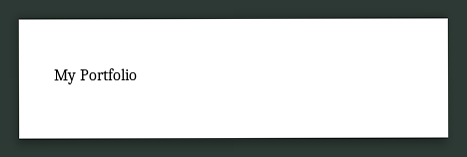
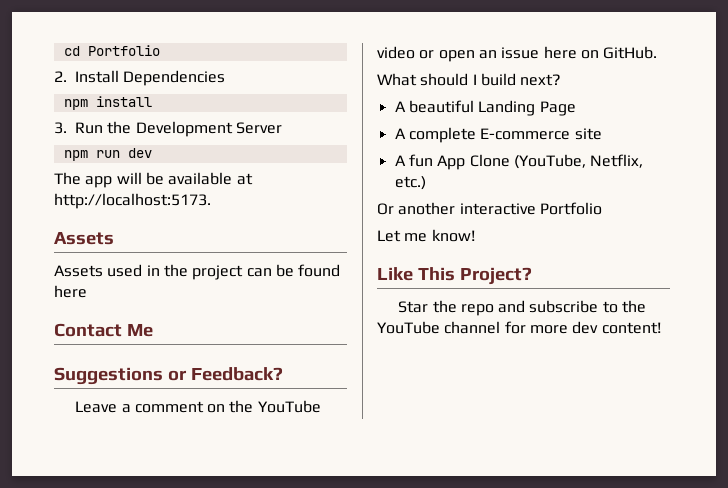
[53,68,139,85] My Portfolio -> [63,45,160,56] [54,70,226,86] [63,96,152,110] [54,121,282,137] [63,148,152,161] [54,172,253,188] [54,193,211,209] [54,232,114,245] [54,264,341,280] [54,285,87,298] [54,323,153,337] [54,367,283,385] [75,400,321,413] [377,46,658,62] [377,73,562,86] [394,100,576,116] [394,127,602,143] [394,154,644,170] [394,176,426,190] [377,202,602,215] [377,229,475,242] [377,267,532,285] [398,300,647,316] [377,321,661,334] cd Portfolio // 2. Install Dependencies // npm install // 3. Run the Development Server // npm run dev // The app will be available at http://localhost:5173. // Assets // Assets used in the project can be found here // Contact Me // Suggestions or Feedback? // Leave a comment on the YouTube video or open an issue here on GitHub. // What should I build next? // A beautiful Landing Page // A complete E-commerce site // A fun App Clone (YouTube, Netflix, etc.) // Or another interactive Portfolio // Let me know! // Like This Project? // Star the repo and subscribe to the YouTube channel for more dev content!

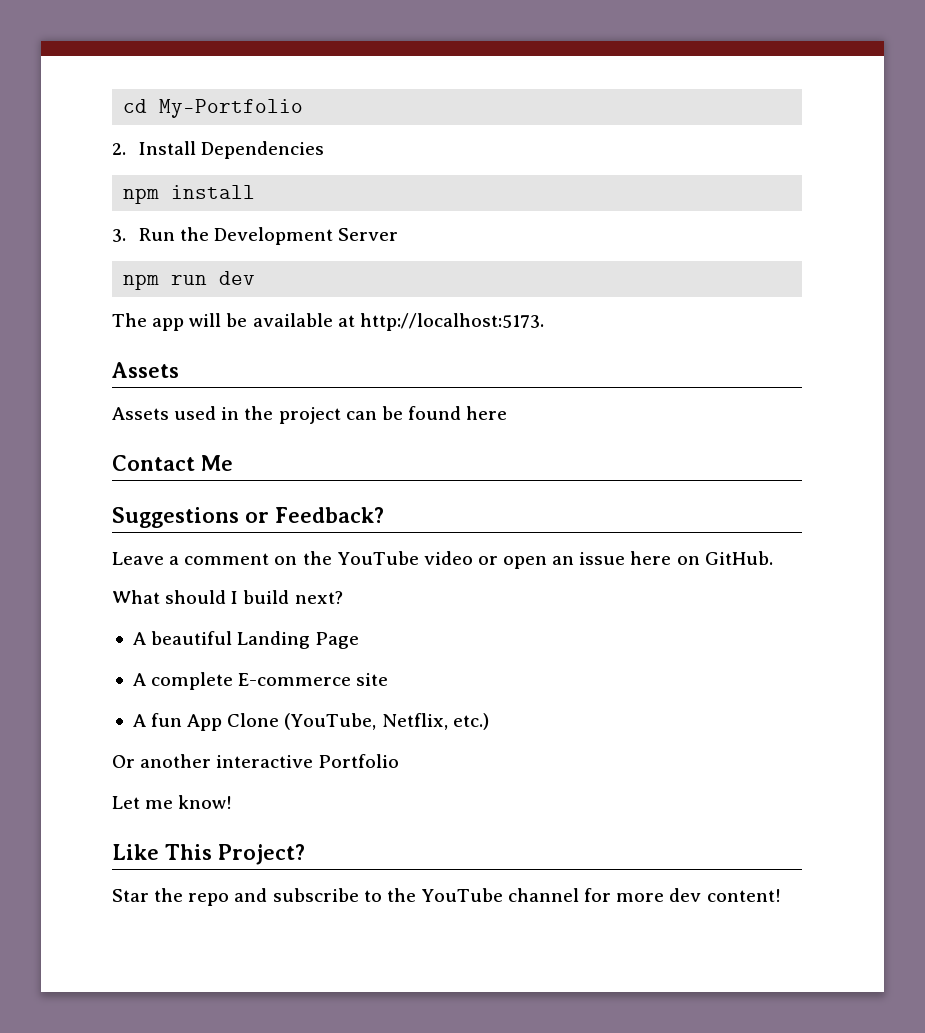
[87,45,160,56] Portfolio -> [159,99,304,118] My-Portfolio

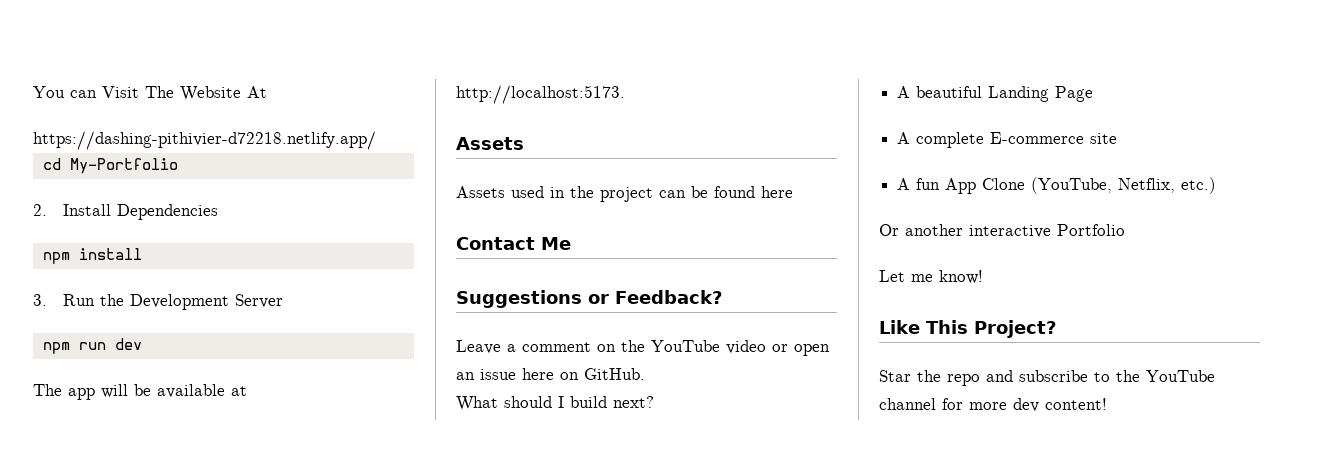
(123, 106) none -> [33,86,267,101] [33,131,376,150] You can Visit The Website At // https://dashing-pithivier-d72218.netlify.app/ //

